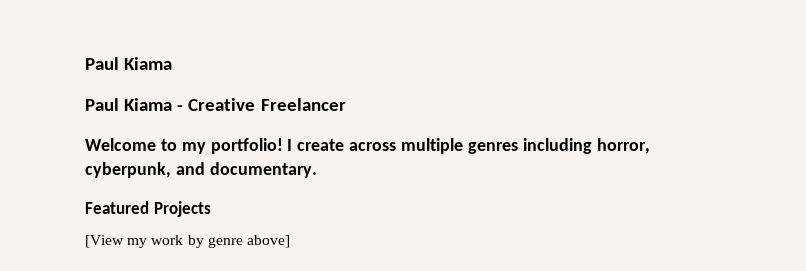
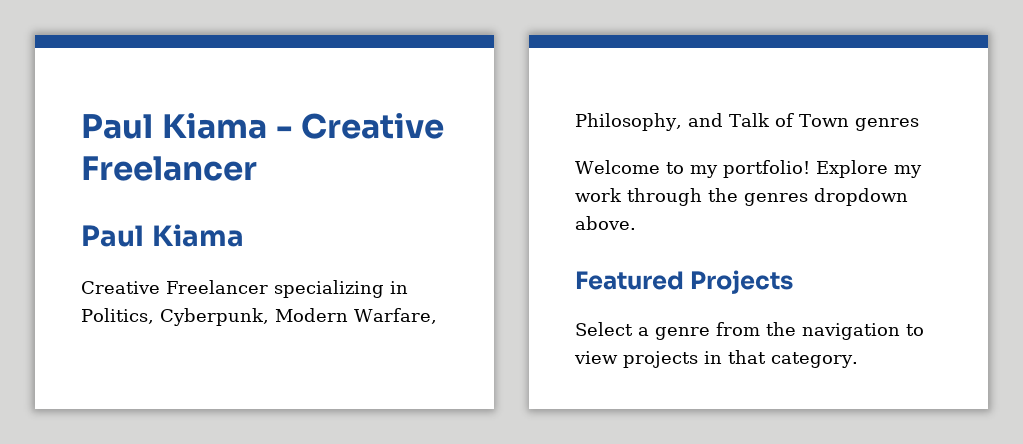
[85,57,173,70] [85,98,173,111] Paul Kiama // Paul Kiama -> [81,113,267,139] Paul Kiama
[85,138,650,154] [85,162,317,178] [85,201,211,217] [85,235,290,248] Welcome to my portfolio! I create across multiple genres including horror, cyberpunk, and documentary. // Featured Projects // [View my work by genre above] -> [81,224,244,247] [81,280,408,298] [81,308,437,326] [575,113,919,131] [575,160,922,178] [575,188,908,206] [575,216,636,230] [575,270,794,294] [575,322,924,340] [574,350,858,368] Paul Kiama // Creative Freelancer specializing in Politics, Cyberpunk, Modern Warfare, Philosophy, and Talk of Town genres // Welcome to my portfolio! Explore my work through the genres dropdown above. // Featured Projects // Select a genre from the navigation to view projects in that category.

